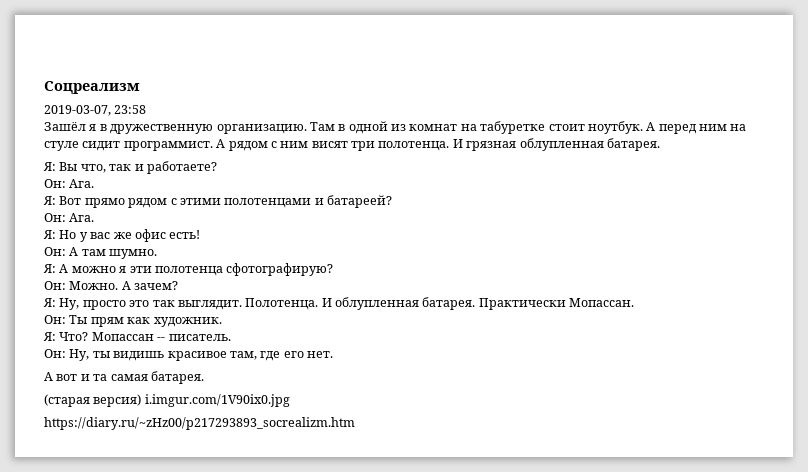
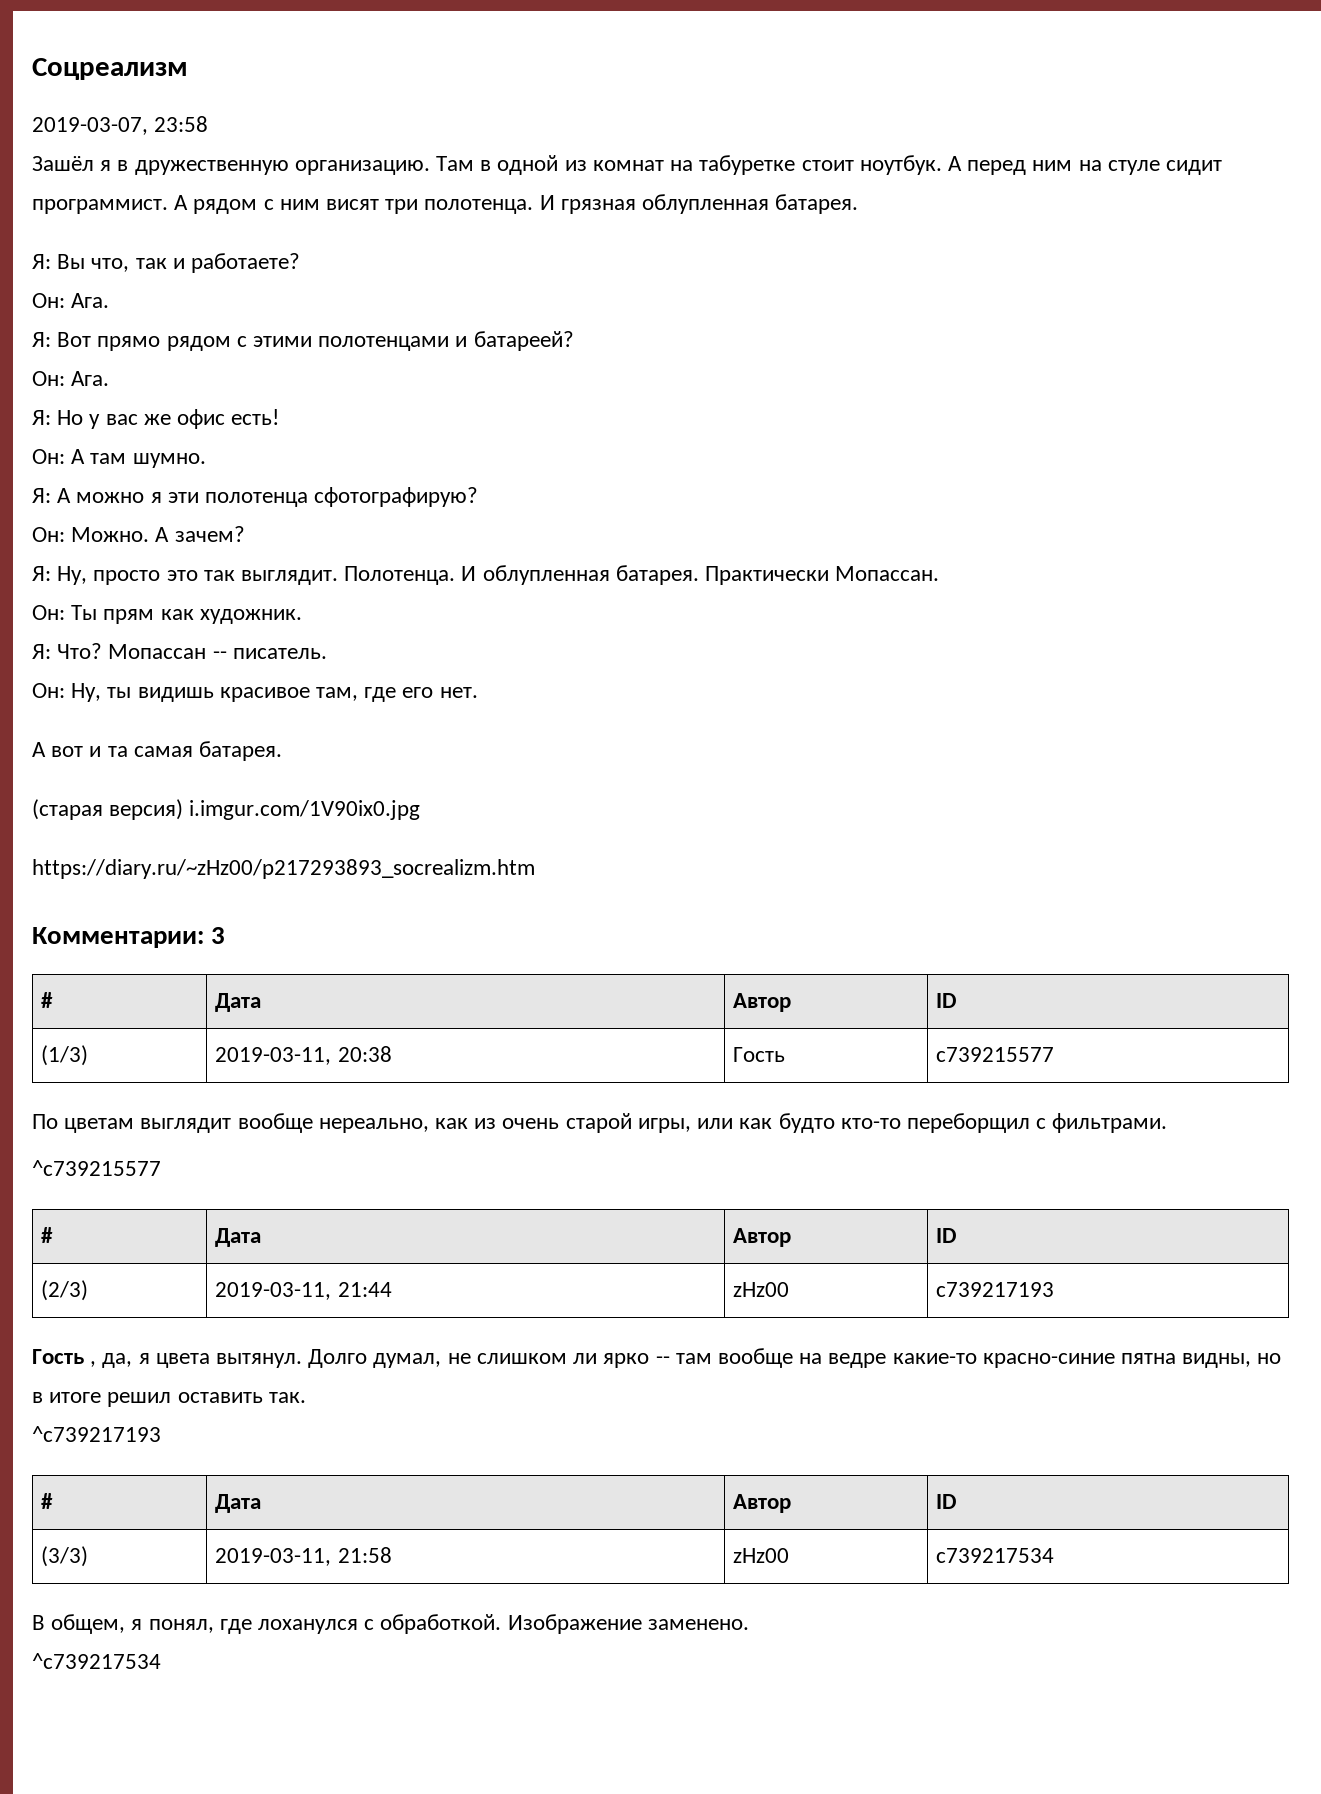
(355, 423) none -> [32,927,226,948] [41,992,54,1008] [215,993,262,1012] [733,993,792,1012] [936,993,958,1008] [41,1045,89,1066] [215,1046,392,1065] [733,1047,786,1062] [936,1047,1055,1062] [32,1113,1168,1133] [32,1160,161,1176] [41,1227,54,1243] [215,1228,262,1247] [733,1228,792,1247] [936,1228,958,1243] [41,1280,89,1301] [215,1282,392,1300] [733,1282,790,1297] [936,1282,1055,1297] [32,1348,1282,1368] [32,1392,306,1407] [32,1426,161,1442] [41,1493,54,1509] [215,1494,262,1513] [733,1494,792,1513] [936,1494,958,1509] [41,1546,89,1567] [215,1547,392,1566] [733,1548,790,1563] [936,1548,1055,1563] [32,1614,749,1634] [32,1653,161,1669] // Комментарии: 3 // # | Дата | Автор | ID // (1/3) | 2019-03-11, 20:38 | Гость | c739215577 // По цветам выглядит вообще нереально, как из очень старой игры, или как будто кто-то переборщил с фильтрами. // ^c739215577 // # | Дата | Автор | ID // (2/3) | 2019-03-11, 21:44 | zHz00 | c739217193 // Гость , да, я цвета вытянул. Долго думал, не слишком ли ярко -- там вообще на ведре какие-то красно-синие пятна видны, но в итоге решил оставить так. // ^c739217193 // # | Дата | Автор | ID // (3/3) | 2019-03-11, 21:58 | zHz00 | c739217534 // В общем, я понял, где лоханулся с обработкой. Изображение заменено. // ^c739217534

